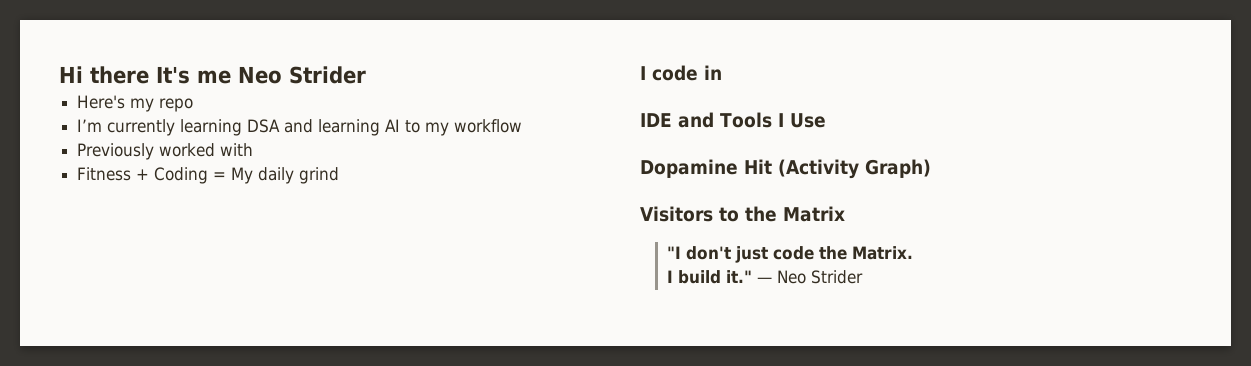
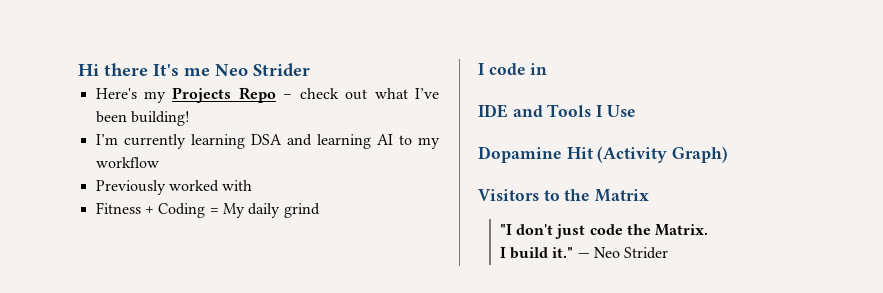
[159,98,194,112] repo -> [172,87,440,103] [95,111,190,126] Projects Repo – check out what I’ve been building!

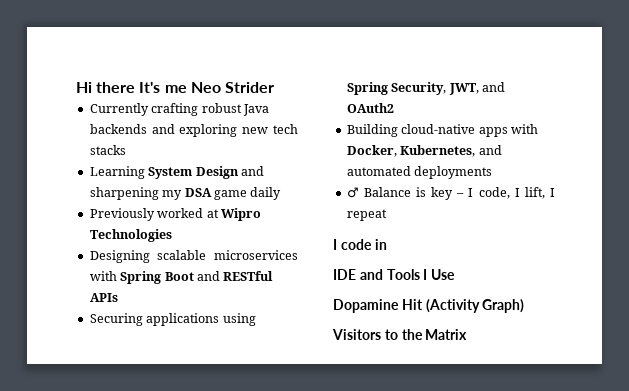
[95,87,440,103] [95,111,190,126] [95,134,441,149] [95,157,159,168] [95,180,253,195] [95,202,320,218] Here's my Projects Repo – check out what I’ve been building! // I’m currently learning DSA and learning AI to my workflow // Previously worked with // Fitness + Coding = My daily grind -> [89,103,269,116] [89,124,298,137] [89,145,126,155] [89,166,264,179] [89,187,282,200] [89,208,261,221] [89,229,172,242] [89,250,298,263] [89,271,274,284] [89,293,118,302] [89,313,256,326] [346,82,505,95] [346,103,394,113] [346,124,538,137] [346,145,502,157] [346,166,493,179] [346,187,555,200] [346,209,387,221] Currently crafting robust Java backends and exploring new tech stacks // Learning System Design and sharpening my DSA game daily // Previously worked at Wipro Technologies // Designing scalable microservices with Spring Boot and RESTful APIs // Securing applications using Spring Security, JWT, and OAuth2 // Building cloud-native apps with Docker, Kubernetes, and automated deployments // ♂ Balance is key – I code, I lift, I repeat
[499,224,709,239] [499,247,669,259] // "I don't just code the Matrix. // I build it." — Neo Strider -> (468, 334) none

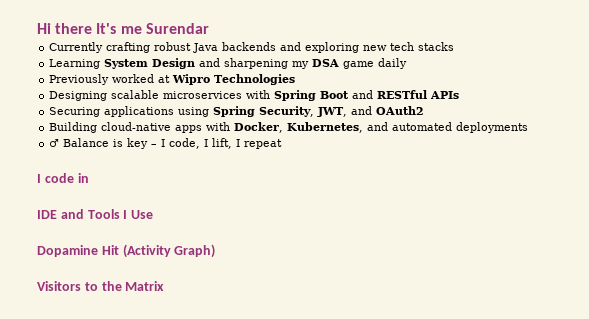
[190,82,274,93] Neo Strider -> [145,23,209,34] Surendar

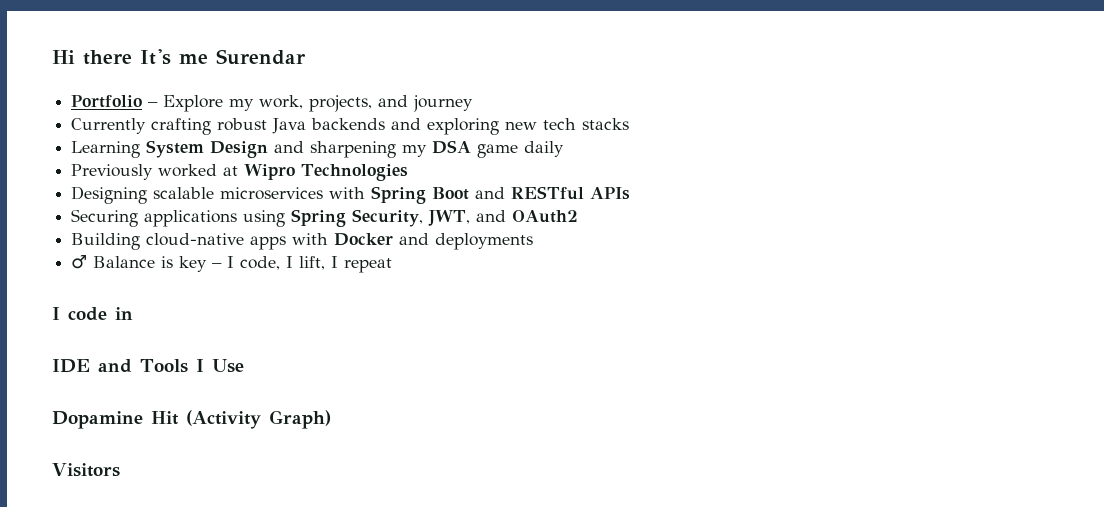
(209, 28) none -> [71,95,474,112] // Portfolio – Explore my work, projects, and journey
[234,122,453,133] Docker, Kubernetes, and automated -> [334,233,430,246] Docker and
[84,281,165,291] to the Matrix -> (120, 470) none

